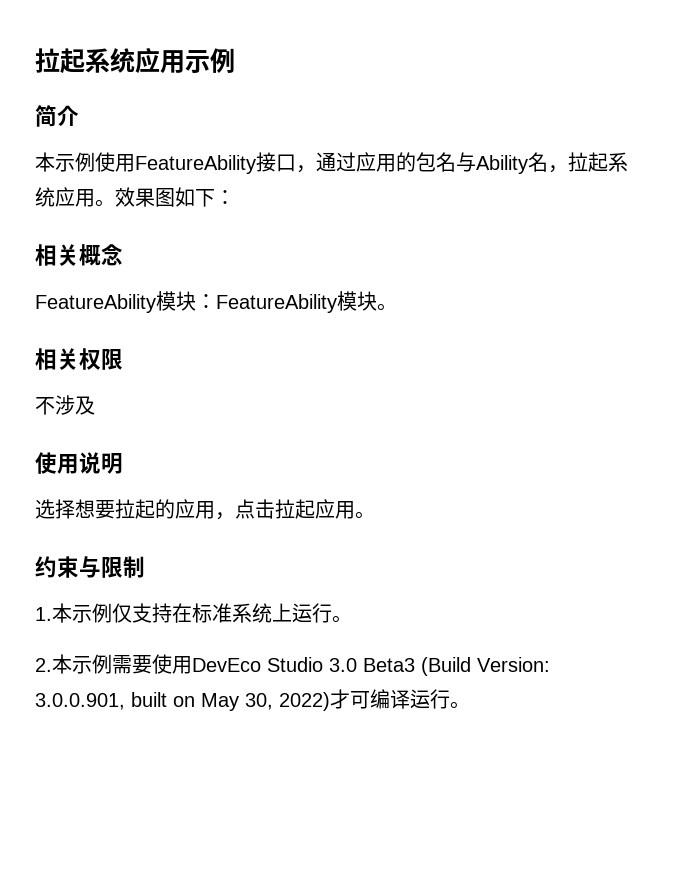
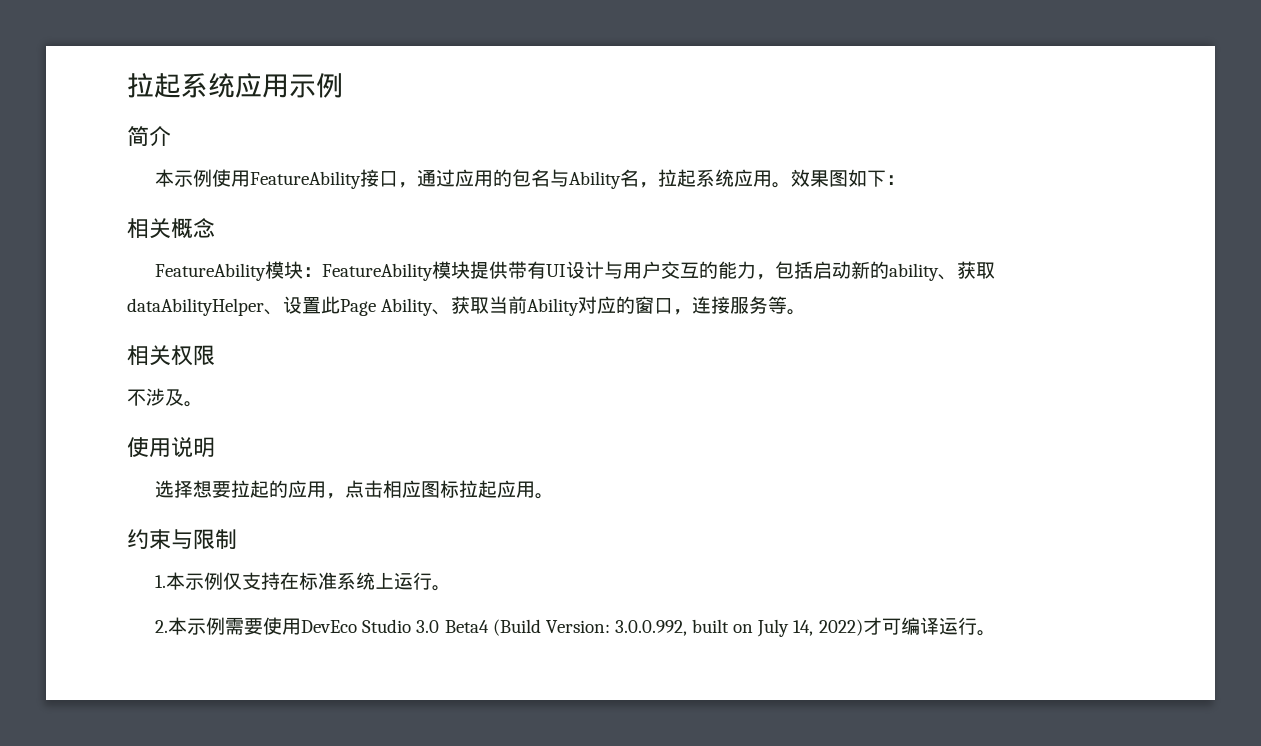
(377, 301) none -> [470,261,996,281] [127,296,788,316] 提供带有UI设计与用户交互的能力，包括启动新的ability、获取dataAbilityHelper、设置此Page Ability、获取当前Ability对应的窗口，连接服务等
(95, 405) none -> [184,401,203,407] 。
(275, 509) none -> [383,480,460,498] 相应图标
[363,658,415,672] Beta3 -> [444,620,489,633] Beta4
[35,693,125,710] 3.0.0.901, -> [614,620,687,636] 3.0.0.992,
[201,693,273,711] May 30, -> [757,619,814,637] July 14,

